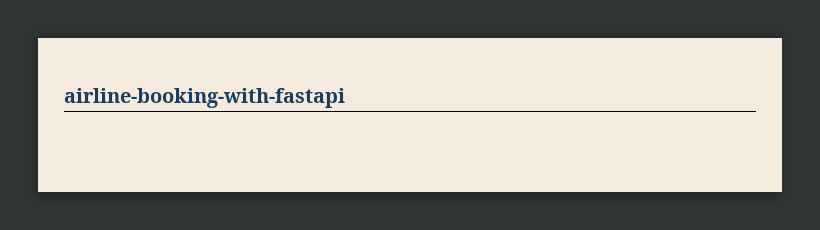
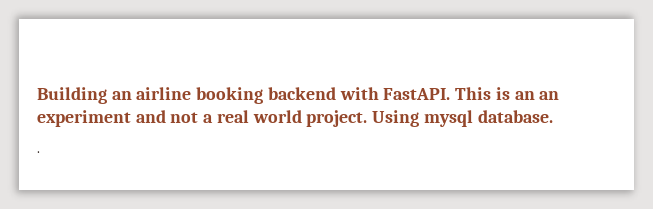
[64,88,345,108] airline-booking-with-fastapi -> [37,87,560,104] [37,110,553,127] [37,151,40,153] Building an airline booking backend with FastAPI. This is an an experiment and not a real world project. Using mysql database. // .

